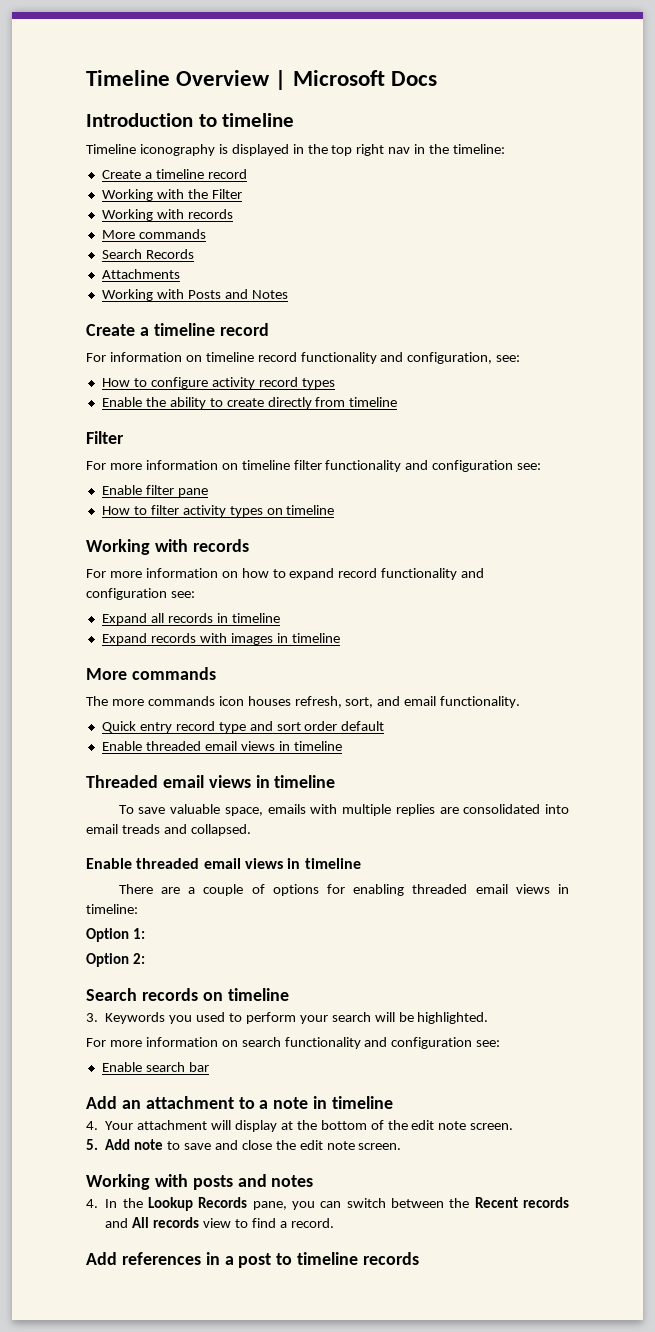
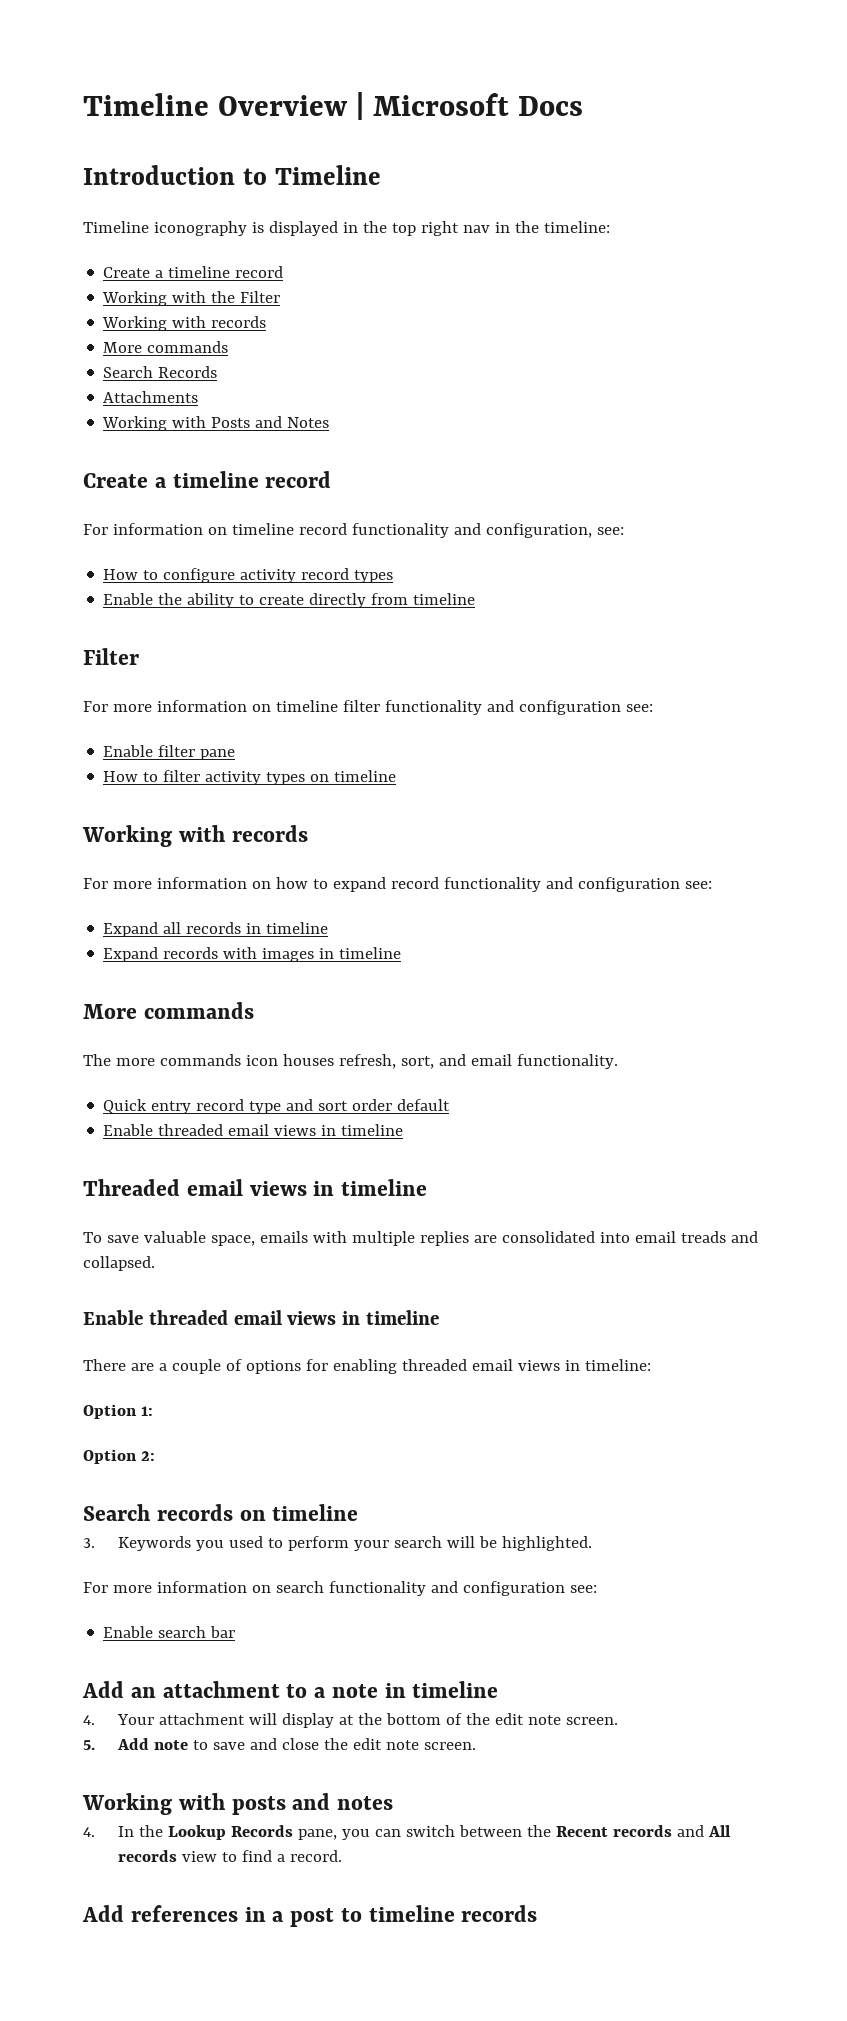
[222,113,295,127] timeline -> [274,165,381,185] Timeline

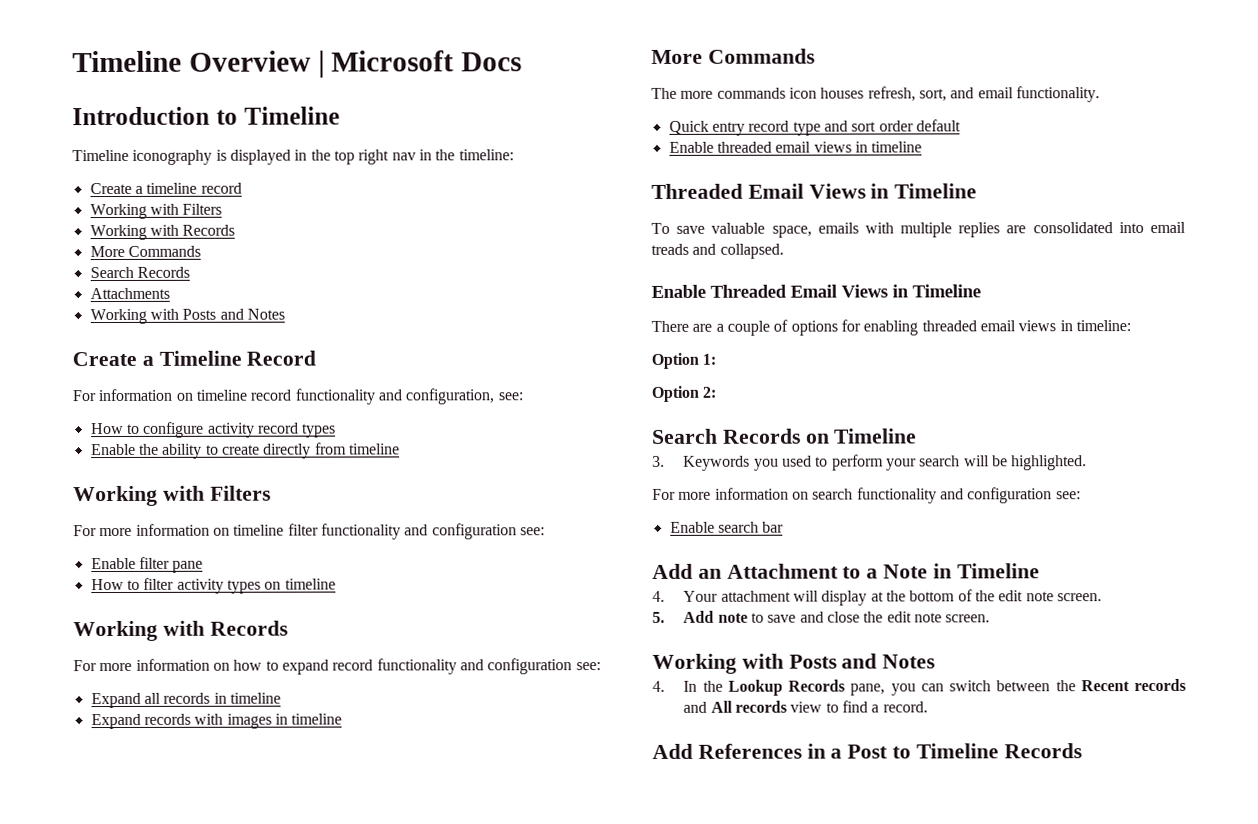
[211,291,281,303] [102,316,267,331] [103,341,229,353] the Filter // Working with records // More commands -> [182,203,223,215] [89,224,236,241] [89,245,201,258] Filters // Working with Records // More Commands
[172,471,332,488] timeline record -> [158,350,317,366] Timeline Record
[83,648,139,665] Filter -> [73,485,271,507] Working with Filters
[231,825,308,842] records -> [209,620,288,636] Records
[143,1002,254,1019] commands -> [707,48,815,64] Commands
[186,1179,427,1196] email views in timeline -> [747,183,978,199] Email Views in Timeline
[148,1310,440,1325] threaded email views in timeline -> [710,284,981,298] Threaded Email Views in Timeline
[156,1504,359,1521] records on timeline -> [722,428,918,444] Records on Timeline
[162,1681,280,1698] attachment -> [726,563,839,579] Attachment
[331,1681,499,1698] note in timeline -> [883,563,1040,579] Note in Timeline
[231,1793,393,1815] posts and notes -> [788,653,936,669] Posts and Notes
[130,1905,238,1922] references -> [697,743,802,759] References
[290,1905,538,1927] post to timeline records -> [847,743,1082,759] Post to Timeline Records

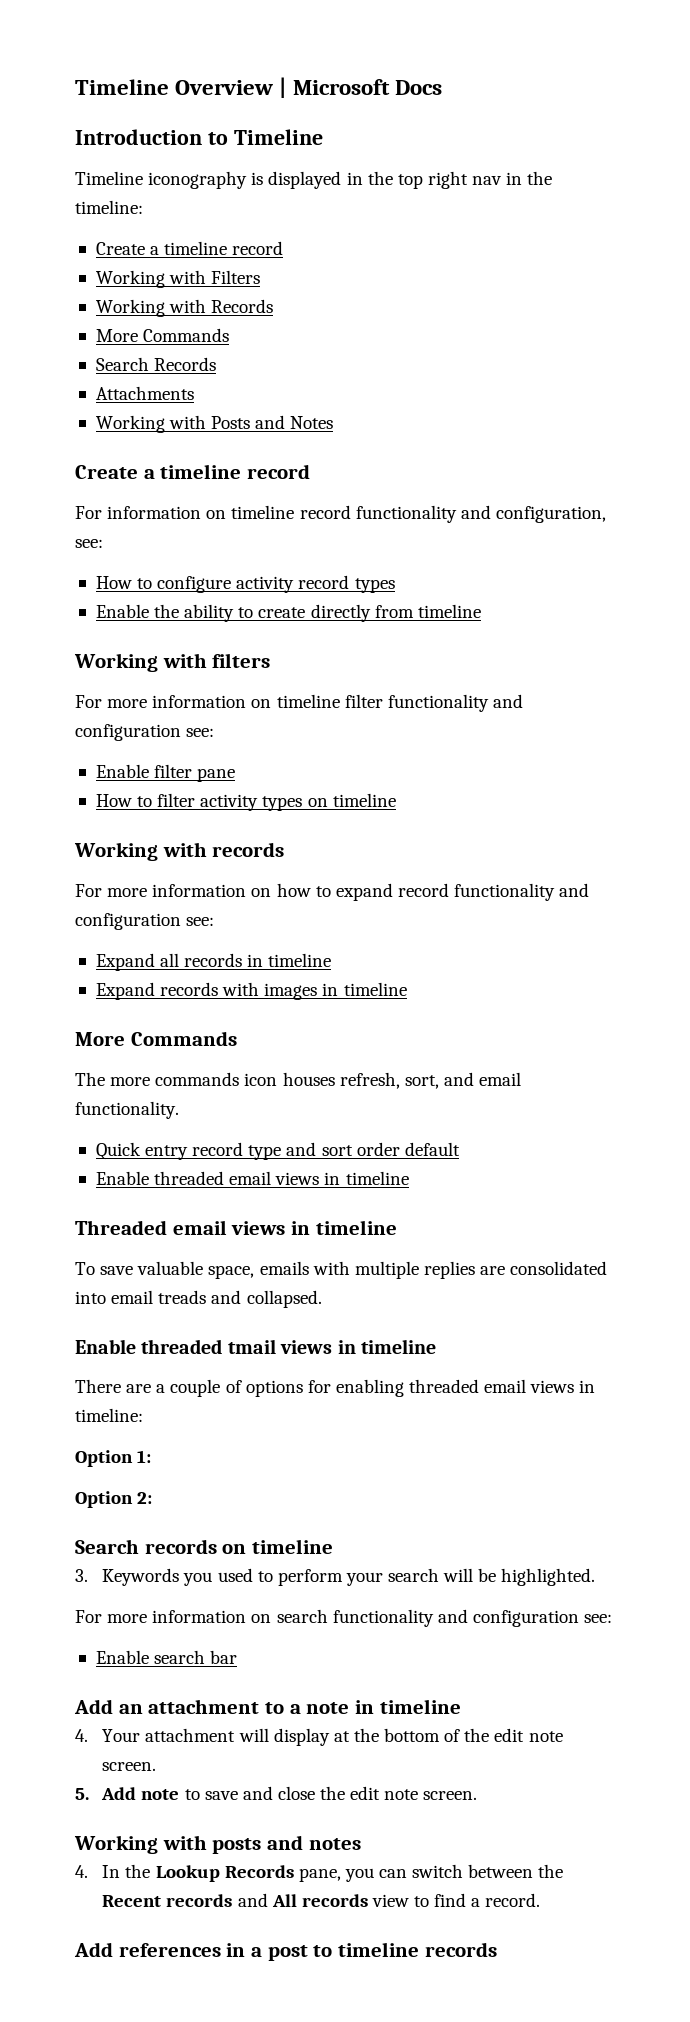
[158,350,317,366] Timeline Record -> [160,464,311,479] timeline record
[209,485,271,501] Filters -> [212,653,271,668] filters
[209,620,288,636] Records -> [212,842,285,857] records
[747,183,978,199] Email Views in Timeline -> [172,1220,397,1235] email views in timeline
[710,284,981,298] Threaded Email Views in Timeline -> [141,1339,436,1354] threaded tmail views in timeline
[722,428,918,444] Records on Timeline -> [144,1539,334,1554] records on timeline
[726,563,839,579] Attachment -> [148,1699,260,1714] attachment
[883,563,1040,579] Note in Timeline -> [306,1699,461,1714] note in timeline
[788,653,936,669] Posts and Notes -> [212,1835,361,1854] posts and notes
[697,743,802,759] References -> [118,1943,221,1957] references
[847,743,1082,759] Post to Timeline Records -> [267,1942,497,1961] post to timeline records

